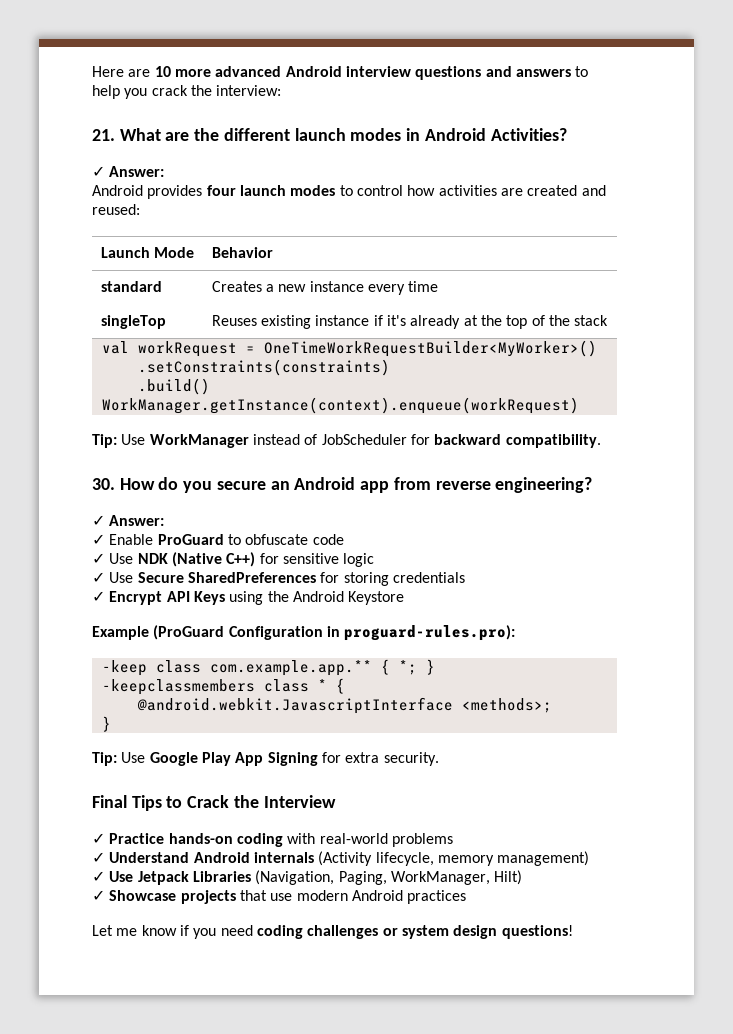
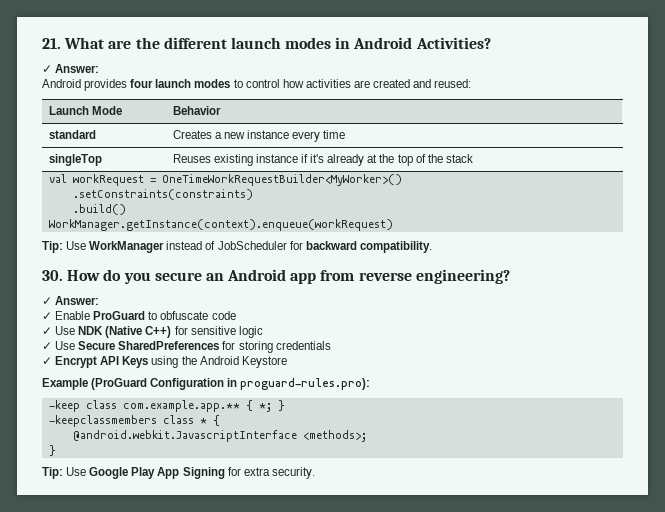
[92,66,589,80] [92,85,282,99] Here are 10 more advanced Android interview questions and answers to help you crack the interview: // -> (42, 43) none
[92,795,336,811] [92,833,453,847] [92,851,590,866] [92,870,523,885] [92,890,467,904] [92,925,573,939] // Final Tips to Crack the Interview // ✓ Practice hands-on coding with real-world problems // ✓ Understand Android internals (Activity lifecycle, memory management) // ✓ Use Jetpack Libraries (Navigation, Paging, WorkManager, Hilt) // ✓ Showcase projects that use modern Android practices // Let me know if you need coding challenges or system design questions! -> (315, 473) none

